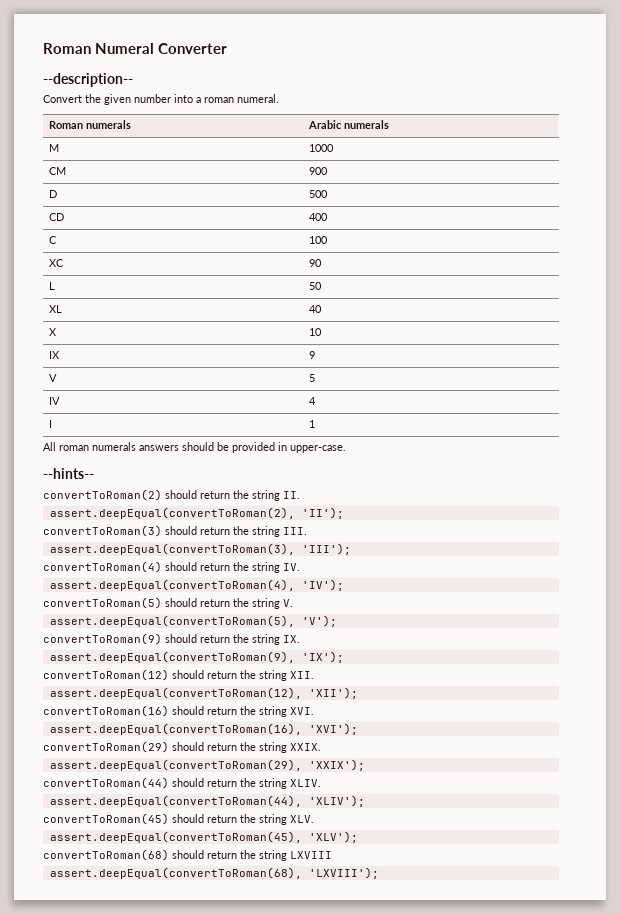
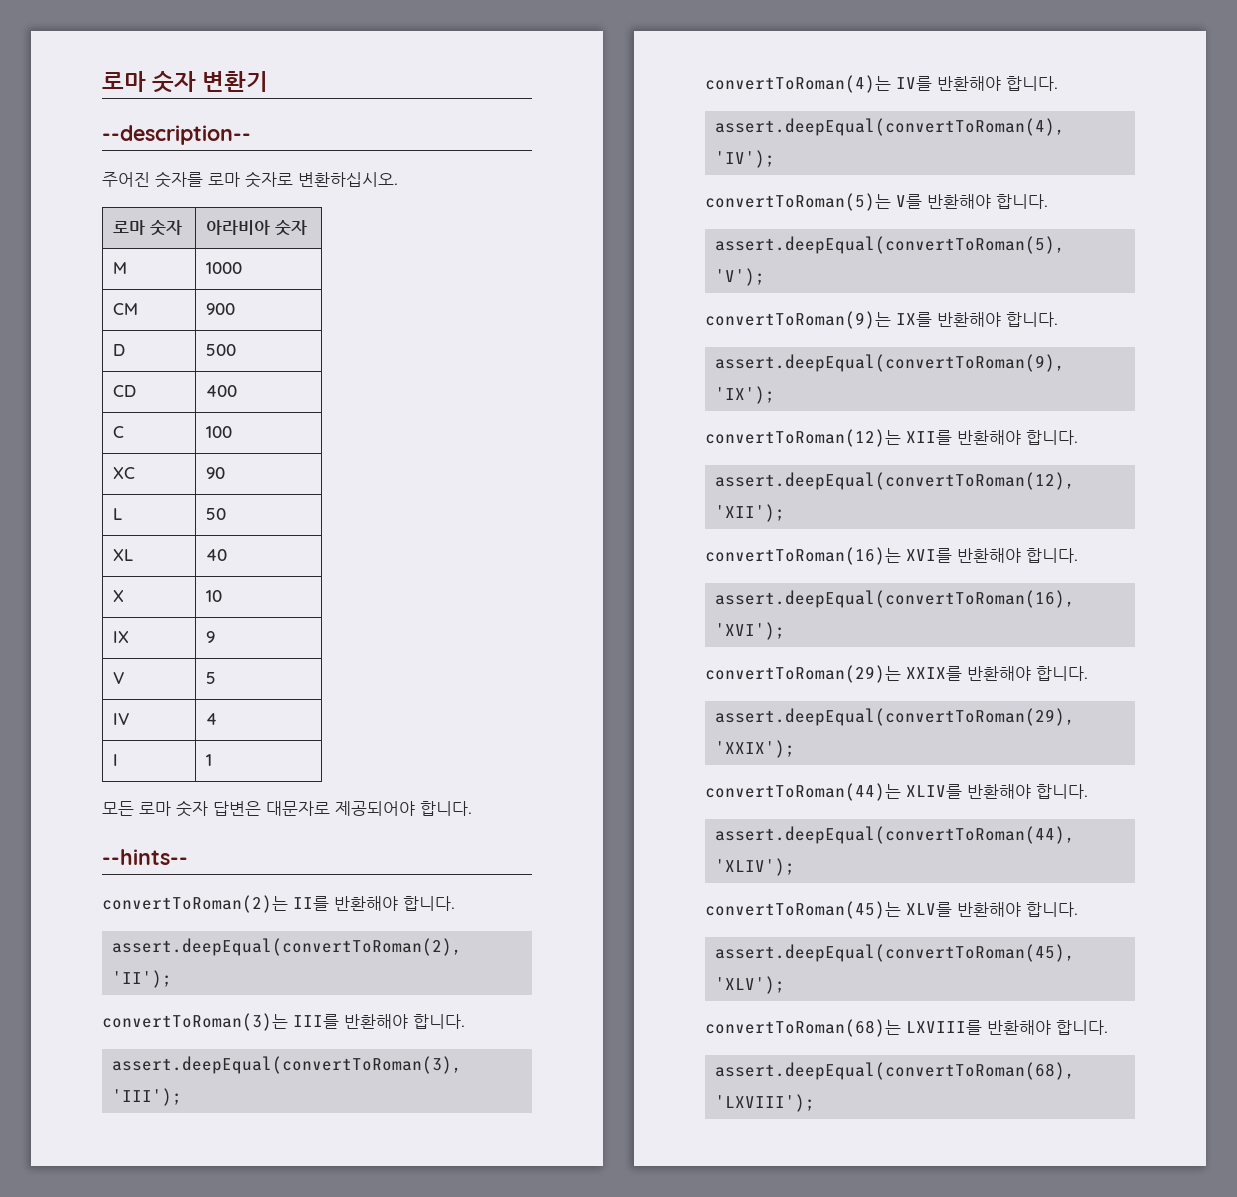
[43,43,228,54] [43,73,133,87] [43,94,279,105] [48,120,131,129] [307,120,389,129] Roman Numeral Converter // --description-- // Convert the given number into a roman numeral. // Roman numerals | Arabic numerals -> [102,71,269,93] [102,125,251,145] [102,171,398,188] [113,220,183,236] [206,220,308,236] 로마 숫자 변환기 // --description-- // 주어진 숫자를 로마 숫자로 변환하십시오. // 로마 숫자 | 아라비아 숫자
[43,442,346,453] [43,468,94,479] [43,489,300,501] [49,507,344,519] [43,525,307,537] [49,543,351,555] [43,561,300,573] [49,579,344,591] [43,597,293,609] [49,615,337,627] [43,633,300,645] [49,651,344,663] [43,669,314,681] [49,687,358,699] [43,705,314,717] [49,723,358,735] [43,741,321,753] [49,759,365,771] [43,777,321,789] [49,795,365,807] [43,813,314,825] [49,831,358,843] [43,849,332,861] All roman numerals answers should be provided in upper-case. // --hints-- // convertToRoman(2) should return the string II. // assert.deepEqual(convertToRoman(2), 'II'); // convertToRoman(3) should return the string III. // assert.deepEqual(convertToRoman(3), 'III'); // convertToRoman(4) should return the string IV. // assert.deepEqual(convertToRoman(4), 'IV'); // convertToRoman(5) should return the string V. // assert.deepEqual(convertToRoman(5), 'V'); // convertToRoman(9) should return the string IX. // assert.deepEqual(convertToRoman(9), 'IX'); // convertToRoman(12) should return the string XII. // assert.deepEqual(convertToRoman(12), 'XII'); // convertToRoman(16) should return the string XVI. // assert.deepEqual(convertToRoman(16), 'XVI'); // convertToRoman(29) should return the string XXIX. // assert.deepEqual(convertToRoman(29), 'XXIX'); // convertToRoman(44) should return the string XLIV. // assert.deepEqual(convertToRoman(44), 'XLIV'); // convertToRoman(45) should return the string XLV. // assert.deepEqual(convertToRoman(45), 'XLV'); // convertToRoman(68) should return the string LXVIII -> [102,800,472,817] [102,849,188,865] [102,895,455,913] [112,938,463,956] [112,970,173,988] [102,1013,465,1031] [112,1056,463,1074] [112,1088,183,1106] [705,75,1058,93] [715,118,1066,136] [715,150,776,168] [705,193,1048,211] [715,236,1066,254] [715,268,766,286] [705,311,1058,329] [715,354,1066,372] [715,386,776,404] [705,429,1078,447] [715,472,1076,490] [715,504,786,522] [705,547,1078,565] [715,590,1076,608] [715,622,786,640] [705,665,1088,683] [715,708,1076,726] [715,740,796,758] [705,783,1088,801] [715,826,1076,844] [715,858,796,876] [705,901,1078,919] [715,944,1076,962] [715,976,786,994] [705,1019,1108,1037] 모든 로마 숫자 답변은 대문자로 제공되어야 합니다. // --hints-- // convertToRoman(2)는 II를 반환해야 합니다. // assert.deepEqual(convertToRoman(2), 'II'); // convertToRoman(3)는 III를 반환해야 합니다. // assert.deepEqual(convertToRoman(3), 'III'); // convertToRoman(4)는 IV를 반환해야 합니다. // assert.deepEqual(convertToRoman(4), 'IV'); // convertToRoman(5)는 V를 반환해야 합니다. // assert.deepEqual(convertToRoman(5), 'V'); // convertToRoman(9)는 IX를 반환해야 합니다. // assert.deepEqual(convertToRoman(9), 'IX'); // convertToRoman(12)는 XII를 반환해야 합니다. // assert.deepEqual(convertToRoman(12), 'XII'); // convertToRoman(16)는 XVI를 반환해야 합니다. // assert.deepEqual(convertToRoman(16), 'XVI'); // convertToRoman(29)는 XXIX를 반환해야 합니다. // assert.deepEqual(convertToRoman(29), 'XXIX'); // convertToRoman(44)는 XLIV를 반환해야 합니다. // assert.deepEqual(convertToRoman(44), 'XLIV'); // convertToRoman(45)는 XLV를 반환해야 합니다. // assert.deepEqual(convertToRoman(45), 'XLV'); // convertToRoman(68)는 LXVIII를 반환해야 합니다.

